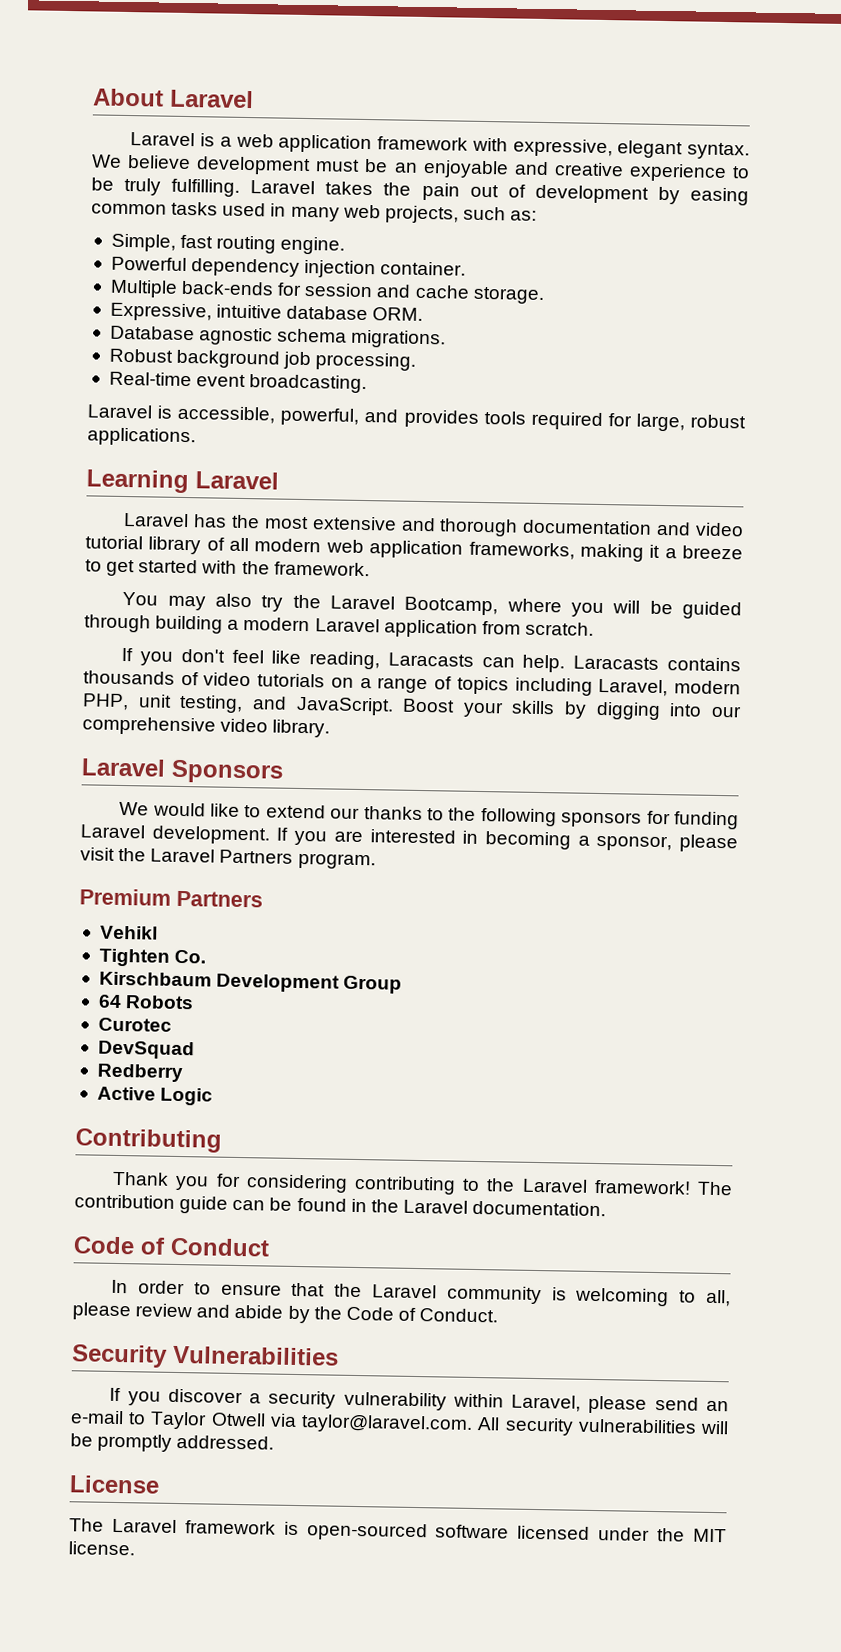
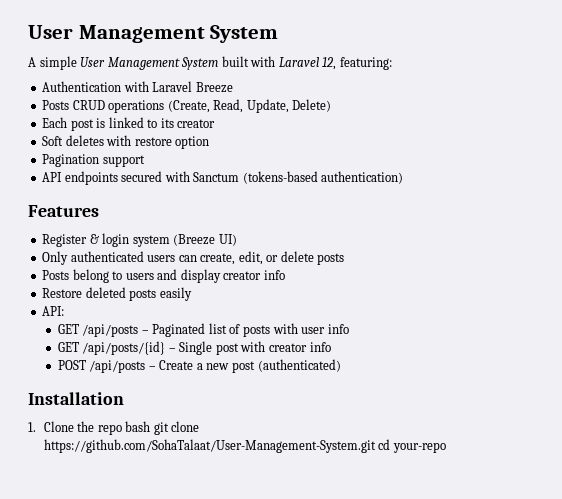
[93,88,254,109] [130,132,750,160] [91,154,751,183] [91,177,749,206] [91,201,538,224] [110,233,346,255] [110,256,467,279] [109,279,545,304] [109,302,424,322] [109,325,447,349] [108,348,417,371] [108,371,368,394] [87,404,747,432] [87,427,196,447] [86,469,279,494] [123,512,744,537] [85,535,744,562] [85,559,370,577] [122,591,742,620] [84,614,594,638] [121,647,741,673] [83,670,742,697] [82,693,742,720] [82,716,331,738] [81,758,284,784] [119,801,740,830] [80,824,739,853] [80,847,376,870] [79,888,263,908] [99,925,158,940] [98,948,207,967] [98,971,403,994] [97,994,195,1010] [97,1017,172,1032] [97,1040,195,1060] [96,1063,183,1083] [96,1086,214,1106] [75,1128,222,1153] [112,1171,733,1196] [74,1194,607,1217] [73,1236,270,1257] [111,1279,731,1307] [72,1302,499,1324] [71,1344,339,1368] [109,1387,729,1414] [70,1410,729,1436] [70,1433,275,1452] [69,1475,160,1494] [69,1518,728,1543] [68,1541,135,1556] About Laravel // Laravel is a web application framework with expressive, elegant syntax. We believe development must be an enjoyable and creative experience to be truly fulfilling. Laravel takes the pain out of development by easing common tasks used in many web projects, such as: // Simple, fast routing engine. // Powerful dependency injection container. // Multiple back-ends for session and cache storage. // Expressive, intuitive database ORM. // Database agnostic schema migrations. // Robust background job processing. // Real-time event broadcasting. // Laravel is accessible, powerful, and provides tools required for large, robust applications. // Learning Laravel // Laravel has the most extensive and thorough documentation and video tutorial library of all modern web application frameworks, making it a breeze to get started with the framework. // You may also try the Laravel Bootcamp, where you will be guided through building a modern Laravel application from scratch. // If you don't feel like reading, Laracasts can help. Laracasts contains thousands of video tutorials on a range of topics including Laravel, modern PHP, unit testing, and JavaScript. Boost your skills by digging into our comprehensive video library. // Laravel Sponsors // We would like to extend our thanks to the following sponsors for funding Laravel development. If you are interested in becoming a sponsor, please visit the Laravel Partners program. // Premium Partners // Vehikl // Tighten Co. // Kirschbaum Development Group // 64 Robots // Curotec // DevSquad // Redberry // Active Logic // Contributing // Thank you for considering contributing to the Laravel framework! The contribution guide can be found in the Laravel documentation. // Code of Conduct // In order to ensure that the Laravel community is welcoming to all, please review and abide by the Code of Conduct. // Security Vulnerabilities // If you discover a security vulnerability within Laravel, please send an e-mail to Taylor Otwell via taylor@laravel.com. All security vulnerabilities will be promptly addressed. // License // The Laravel framework is open-sourced software licensed under the MIT license. -> [28,25,279,43] [28,56,392,70] [42,81,233,93] [42,99,332,113] [42,117,216,131] [42,135,210,149] [42,154,145,167] [42,171,404,185] [28,205,99,217] [42,233,237,247] [42,251,345,265] [42,269,285,283] [42,287,192,301] [42,306,65,316] [57,323,349,337] [57,341,331,355] [57,359,341,373] [28,392,124,405] [28,421,200,435] [43,439,446,453] User Management System // A simple User Management System built with Laravel 12, featuring: // Authentication with Laravel Breeze // Posts CRUD operations (Create, Read, Update, Delete) // Each post is linked to its creator // Soft deletes with restore option // Pagination support // API endpoints secured with Sanctum (tokens-based authentication) // Features // Register & login system (Breeze UI) // Only authenticated users can create, edit, or delete posts // Posts belong to users and display creator info // Restore deleted posts easily // API: // GET /api/posts – Paginated list of posts with user info // GET /api/posts/{id} – Single post with creator info // POST /api/posts – Create a new post (authenticated) // Installation // 1. Clone the repo bash git clone https://github.com/SohaTalaat/User-Management-System.git cd your-repo

